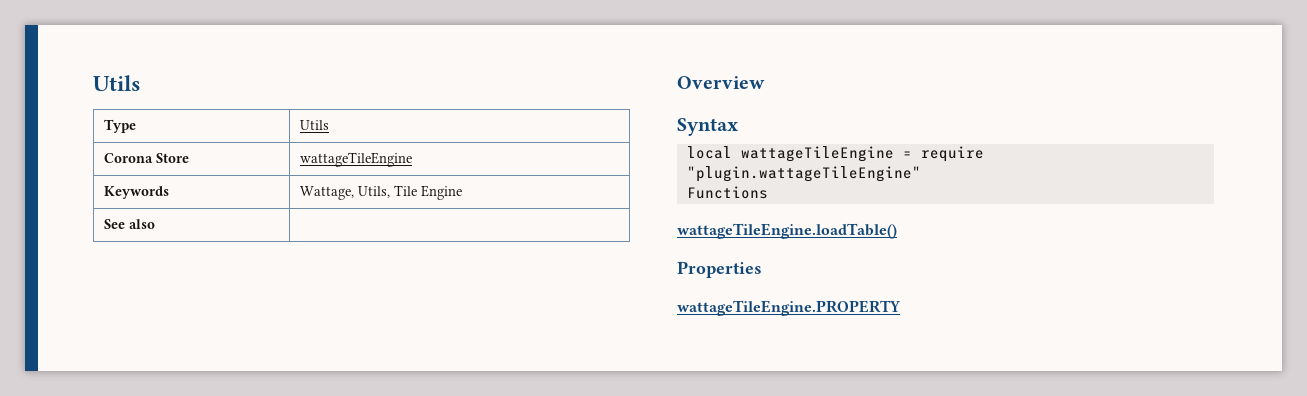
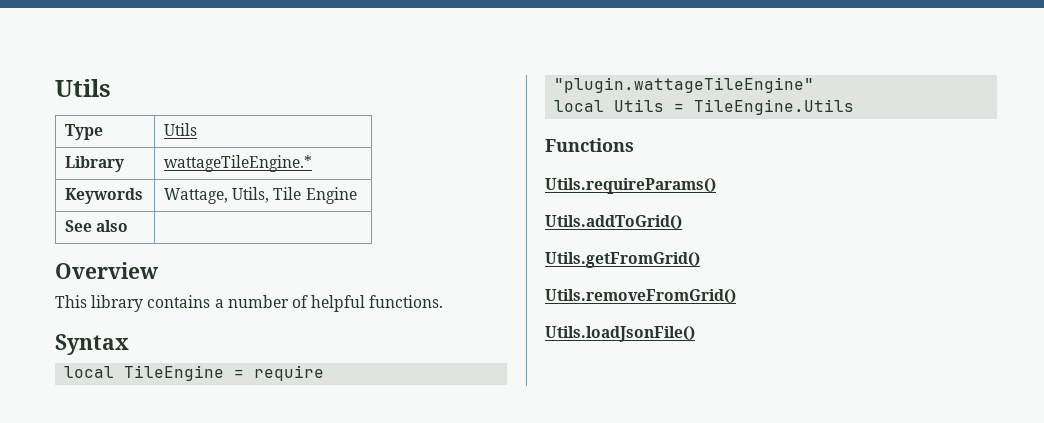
[104,153,190,163] [300,152,413,167] Corona Store | wattageTileEngine -> [65,156,125,172] [164,155,313,172] Library | wattageTileEngine.*
(765, 82) none -> [55,295,444,312] // This library contains a number of helpful functions.
[740,146,894,162] wattageTileEngine -> [124,365,225,381] TileEngine
[686,186,768,199] [677,223,897,239] [677,261,762,278] [677,300,900,316] Functions // wattageTileEngine.loadTable() // Properties // wattageTileEngine.PROPERTY -> [554,99,855,115] [545,138,634,152] [545,178,716,194] [545,215,682,230] [545,252,700,268] [545,289,736,304] [545,326,695,342] local Utils = TileEngine.Utils // Functions // Utils.requireParams() // Utils.addToGrid() // Utils.getFromGrid() // Utils.removeFromGrid() // Utils.loadJsonFile()

